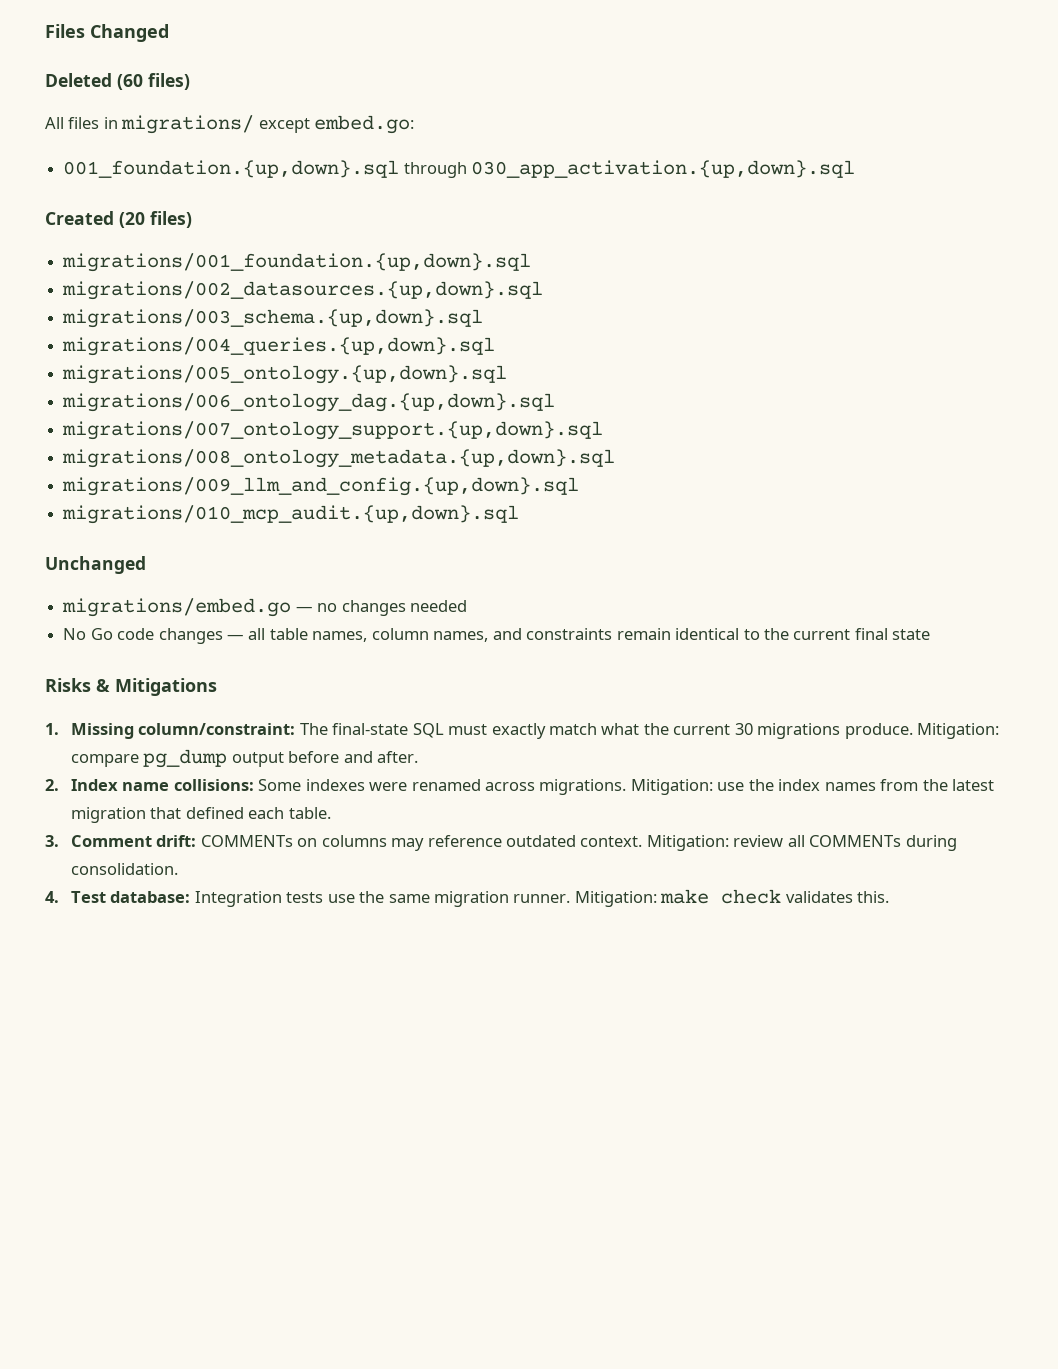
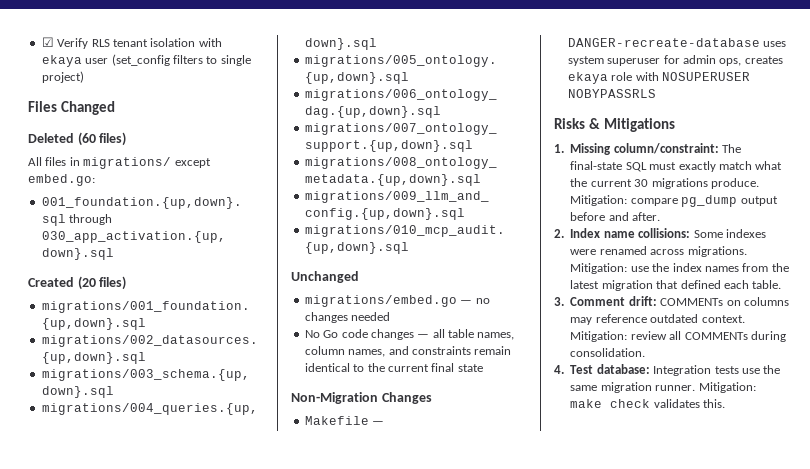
(45, 31) none -> [41,37,222,49] [41,54,251,67] [41,71,84,83] ☑ Verify RLS tenant isolation with ekaya user (set_config filters to single project) //
(931, 634) none -> [291,392,432,404] [304,416,385,425] [567,38,787,47] [567,55,783,66] [567,72,750,84] [567,89,656,98] // Non-Migration Changes // Makefile — DANGER-recreate-database uses system superuser for admin ops, creates ekaya role with NOSUPERUSER NOBYPASSRLS

